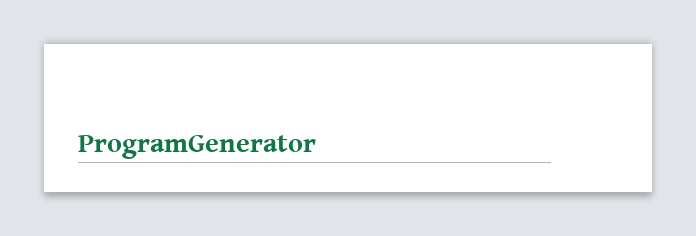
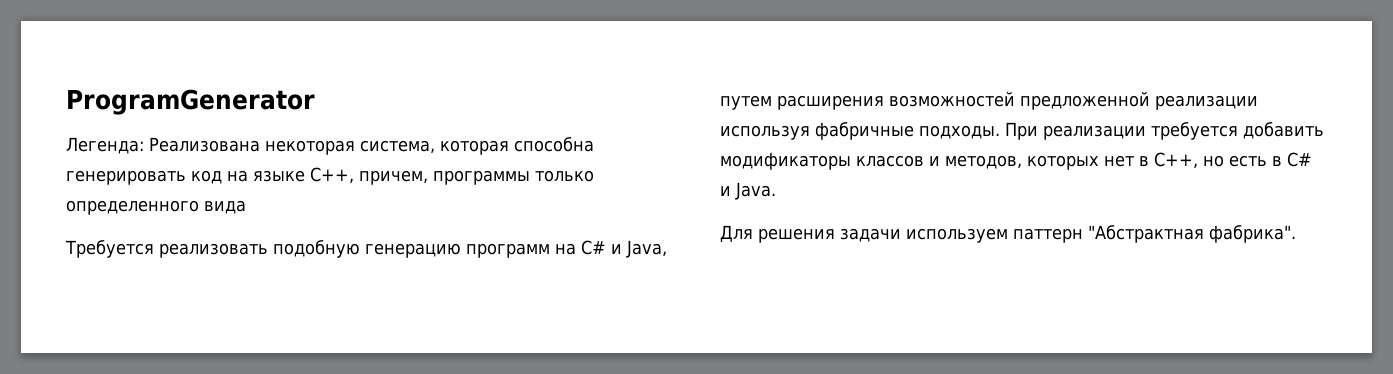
(316, 147) none -> [66,137,594,155] [66,167,594,185] [66,200,246,215] [65,240,667,258] [720,91,1258,110] [720,122,1324,140] [720,152,1312,170] [720,182,776,200] [720,225,1296,243] // Легенда: Реализована некоторая система, которая способна генерировать код на языке С++, причем, программы только определенного вида // Требуется реализовать подобную генерацию программ на С# и Java, путем расширения возможностей предложенной реализации используя фабричные подходы. При реализации требуется добавить модификаторы классов и методов, которых нет в C++, но есть в C# и Java. // Для решения задачи используем паттерн "Абстрактная фабрика".

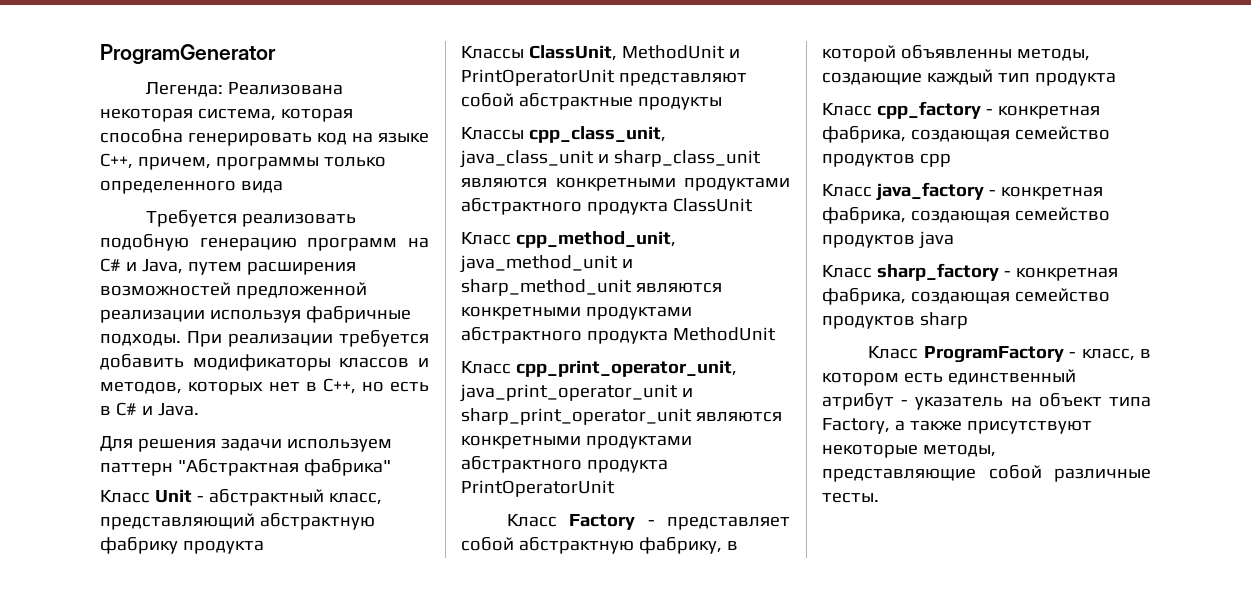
[1209,225,1296,243] фабрика". -> [303,459,391,476] [100,489,382,506] [100,513,375,530] [100,537,264,554] [461,45,740,61] [461,69,747,86] [461,93,722,110] [461,126,666,143] [460,150,761,168] [461,177,790,191] [461,198,753,215] [461,231,676,248] [460,255,633,273] [461,279,722,296] [461,306,692,320] [461,327,776,344] [461,360,737,377] [460,384,693,402] [461,408,782,425] [461,435,692,449] [461,456,668,473] [461,480,615,497] [507,514,790,530] [461,537,738,554] [822,45,1090,62] [822,69,1116,86] [822,101,1100,119] [822,126,1110,143] [822,153,951,167] [822,182,1103,201] [822,207,1110,224] [822,231,954,249] [822,263,1118,281] [822,288,1110,305] [822,312,968,329] [868,346,1151,363] [822,369,1076,386] [822,393,1151,410] [822,418,1092,434] [822,444,996,458] [822,465,1151,482] [822,492,879,503] фабрика" // Класс Unit - абстрактный класс, представляющий абстрактную фабрику продукта // Классы ClassUnit, MethodUnit и PrintOperatorUnit представляют собой абстрактные продукты // Классы cpp_class_unit, java_class_unit и sharp_class_unit являются конкретными продуктами абстрактного продукта ClassUnit // Класс cpp_method_unit, java_method_unit и sharp_method_unit являются конкретными продуктами абстрактного продукта MethodUnit // Класс cpp_print_operator_unit, java_print_operator_unit и sharp_print_operator_unit являются конкретными продуктами абстрактного продукта PrintOperatorUnit // Класс Factory - представляет собой абстрактную фабрику, в которой объявленны методы, создающие каждый тип продукта // Класс cpp_factory - конкретная фабрика, создающая семейство продуктов cpp // Класс java_factory - конкретная фабрика, создающая семейство продуктов java // Класс sharp_factory - конкретная фабрика, создающая семейство продуктов sharp // Класс ProgramFactory - класс, в котором есть единственный атрибут - указатель на объект типа Factory, а также присутствуют некоторые методы, представляющие собой различные тесты.

